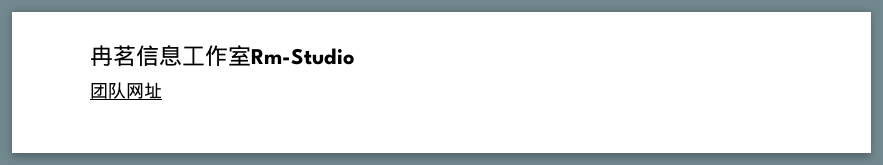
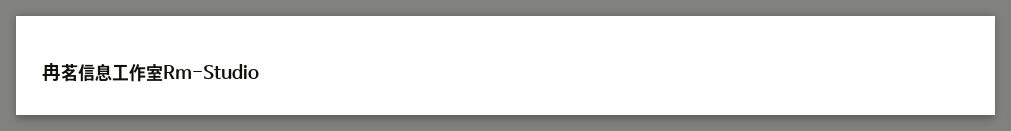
[90,82,162,99] // 团队网址 -> (259, 71) none

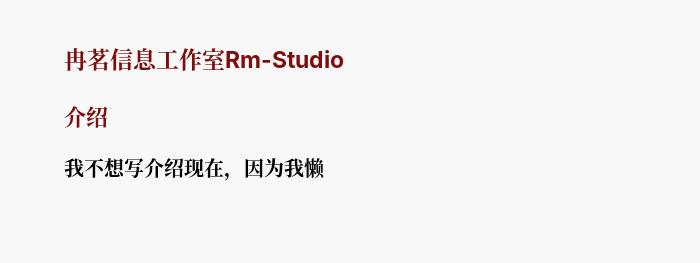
(259, 71) none -> [64,106,108,128] [64,158,325,181] // 介绍 // 我不想写介绍现在，因为我懒

